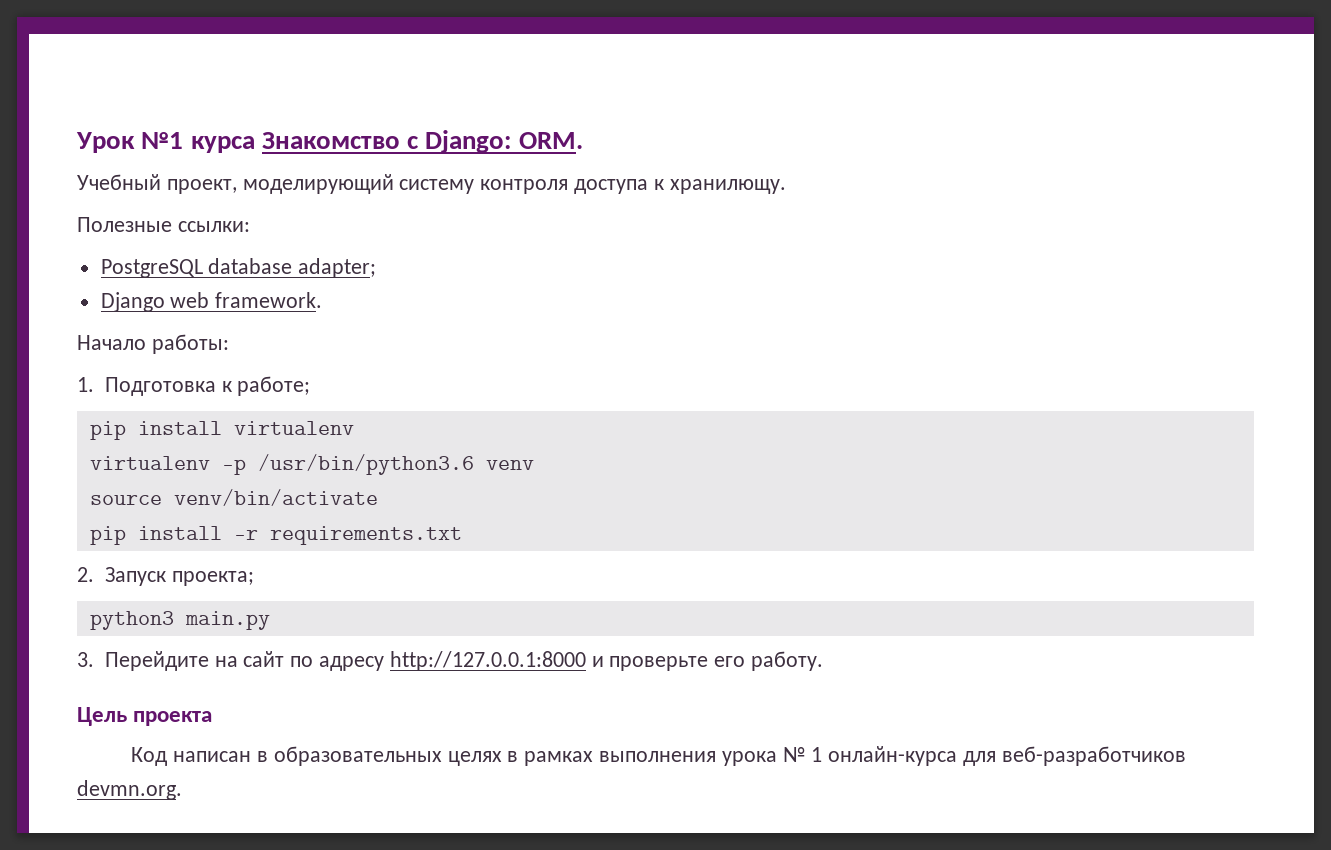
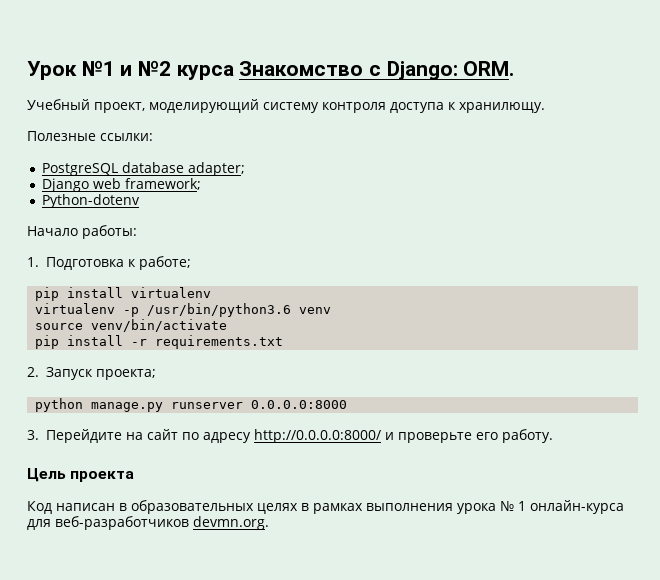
(184, 140) none -> [120,60,172,76] и №2
[215,292,323,308] framework. -> [124,178,201,190] [41,194,140,208] framework; // Python-dotenv
[89,611,270,630] python3 main.py -> [35,398,348,412] python manage.py runserver 0.0.0.0:8000
[389,651,586,671] http://127.0.0.1:8000 -> [253,429,381,443] http://0.0.0.0:8000/

